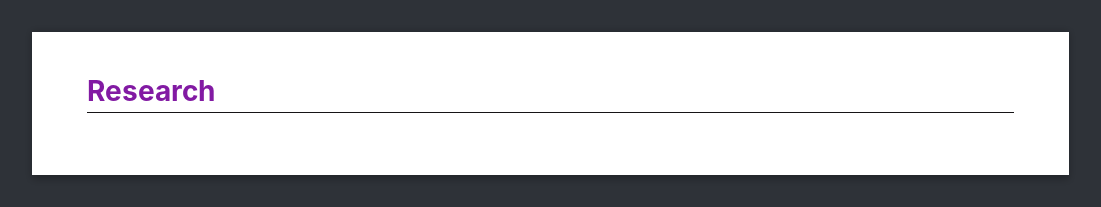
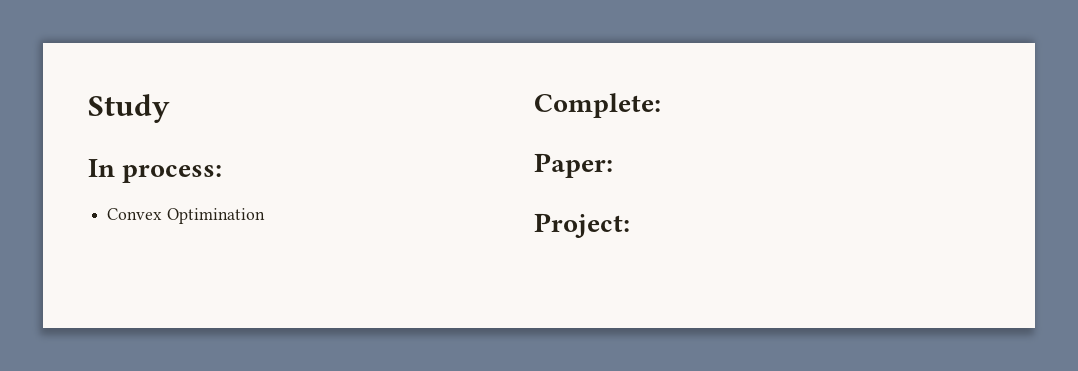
[87,80,215,101] Research -> [88,94,170,123] [88,159,223,183] [107,208,265,224] [534,93,661,118] [534,153,613,178] [534,213,630,238] Study // In process: // Convex Optimination // Complete: // Paper: // Project:

